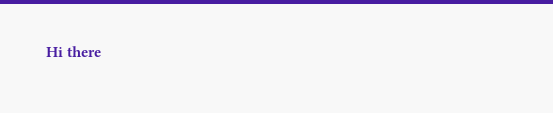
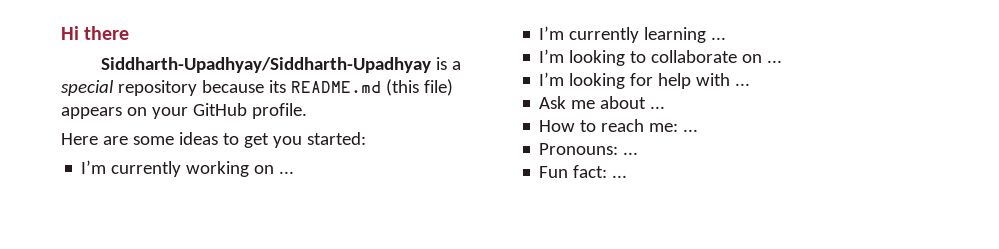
(102, 51) none -> [101,57,462,73] [61,79,453,96] [61,103,307,119] [61,132,366,148] [81,160,295,177] [539,26,727,43] [539,49,783,66] [539,72,751,89] [539,96,666,109] [539,119,699,132] [539,143,639,155] [539,165,628,178] // Siddharth-Upadhyay/Siddharth-Upadhyay is a special repository because its README.md (this file) appears on your GitHub profile. // Here are some ideas to get you started: // I’m currently working on ... // I’m currently learning ... // I’m looking to collaborate on ... // I’m looking for help with ... // Ask me about ... // How to reach me: ... // Pronouns: ... // Fun fact: ...

